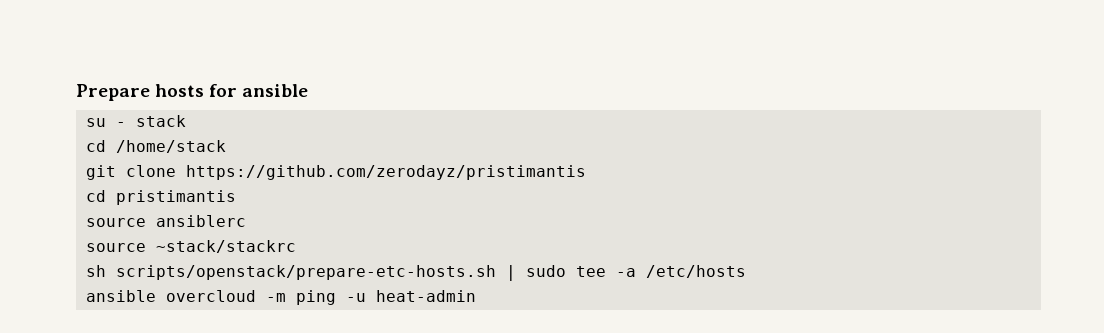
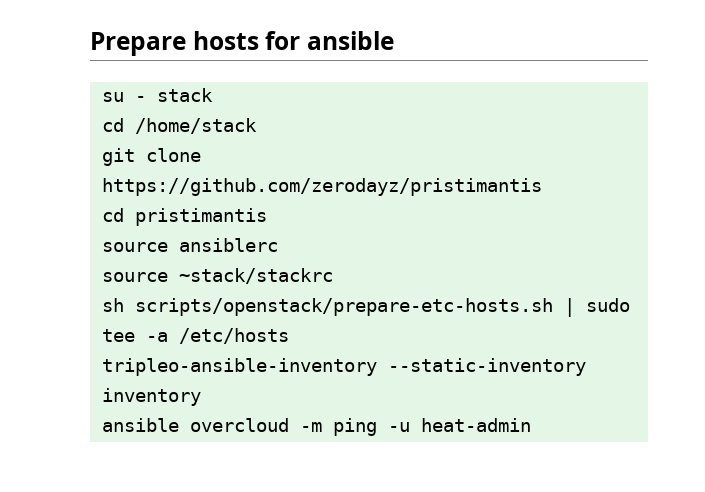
(746, 271) none -> [101,358,586,376] [101,388,201,406] // tripleo-ansible-inventory --static-inventory inventory

